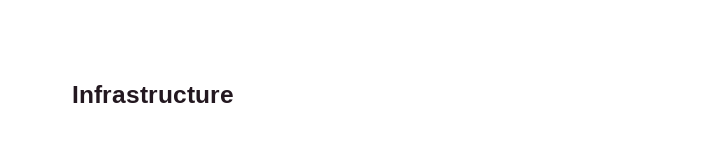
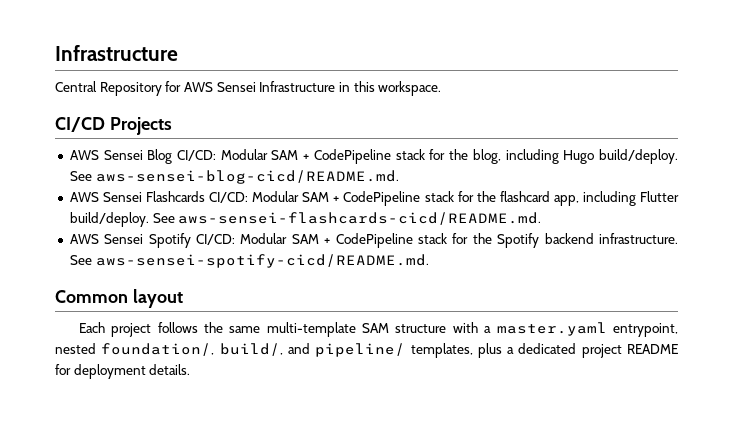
[72,85,234,103] Infrastructure -> [55,45,178,61] [55,81,442,96] [55,117,172,135] [69,149,679,164] [69,170,399,184] [69,191,679,206] [69,212,542,227] [69,233,678,248] [69,254,429,268] [55,289,183,308] [78,322,679,337] [55,343,678,358] [55,364,191,379] Infrastructure // Central Repository for AWS Sensei Infrastructure in this workspace. // CI/CD Projects // AWS Sensei Blog CI/CD: Modular SAM + CodePipeline stack for the blog, including Hugo build/deploy. See aws-sensei-blog-cicd/README.md. // AWS Sensei Flashcards CI/CD: Modular SAM + CodePipeline stack for the flashcard app, including Flutter build/deploy. See aws-sensei-flashcards-cicd/README.md. // AWS Sensei Spotify CI/CD: Modular SAM + CodePipeline stack for the Spotify backend infrastructure. See aws-sensei-spotify-cicd/README.md. // Common layout // Each project follows the same multi-template SAM structure with a master.yaml entrypoint, nested foundation/, build/, and pipeline/ templates, plus a dedicated project README for deployment details.

